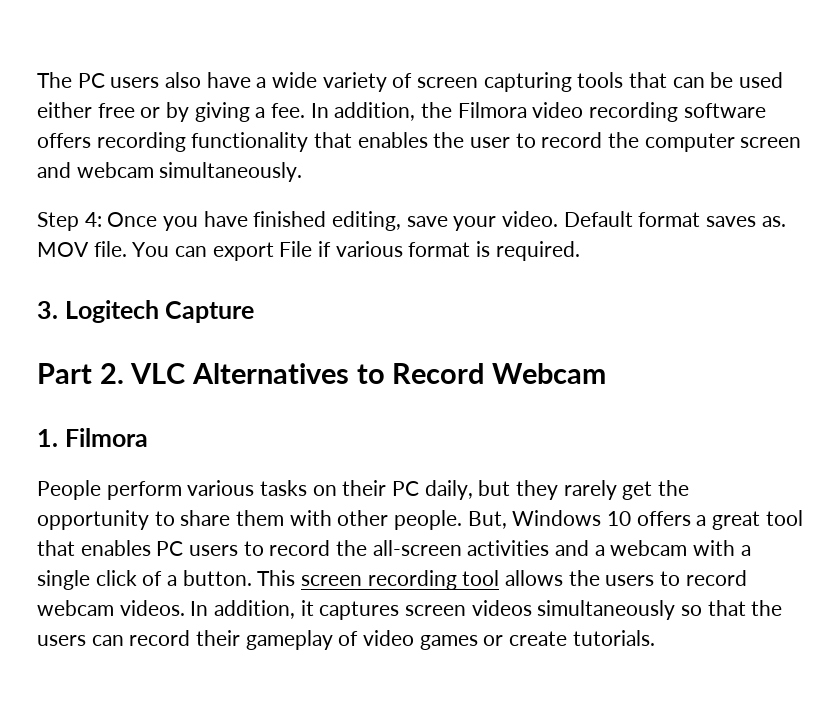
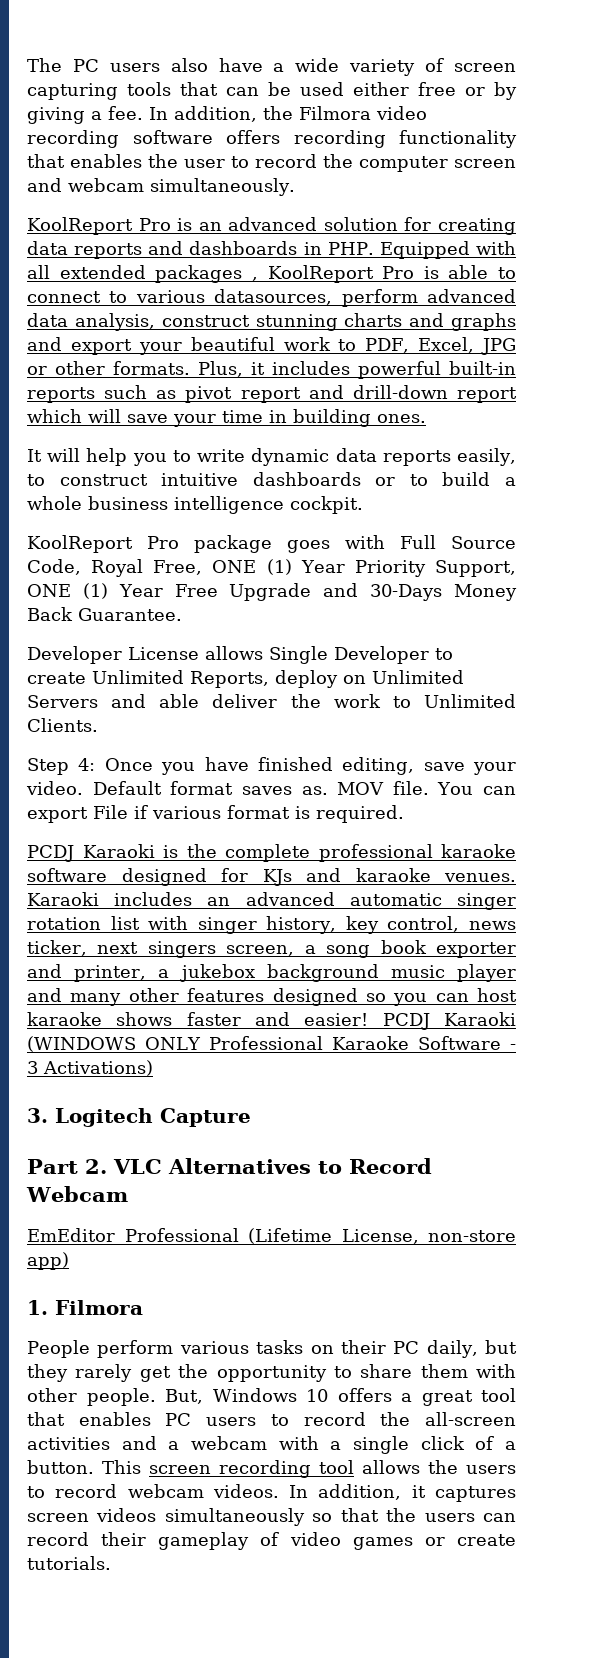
(303, 172) none -> [27,217,516,235] [27,241,516,259] [27,265,516,283] [27,289,516,307] [27,313,516,331] [27,337,516,355] [27,361,516,379] [27,385,517,403] [27,409,426,427] [27,448,517,466] [27,472,516,486] [27,496,363,514] [27,535,516,553] [27,559,516,577] [27,583,517,601] [27,607,182,621] [27,646,453,664] [27,670,464,688] [27,694,516,708] [27,718,98,732] // KoolReport Pro is an advanced solution for creating data reports and dashboards in PHP. Equipped with all extended packages , KoolReport Pro is able to connect to various datasources, perform advanced data analysis, construct stunning charts and graphs and export your beautiful work to PDF, Excel, JPG or other formats. Plus, it includes powerful built-in reports such as pivot report and drill-down report which will save your time in building ones. // It will help you to write dynamic data reports easily, to construct intuitive dashboards or to build a whole business intelligence cockpit. // KoolReport Pro package goes with Full Source Code, Royal Free, ONE (1) Year Priority Support, ONE (1) Year Free Upgrade and 30-Days Money Back Guarantee. // Developer License allows Single Developer to create Unlimited Reports, deploy on Unlimited Servers and able deliver the work to Unlimited Clients.
(580, 251) none -> [27,844,516,862] [27,868,516,886] [27,892,516,910] [27,916,516,934] [27,940,516,958] [27,964,516,982] [27,988,517,1006] [27,1012,516,1030] [27,1036,516,1052] [27,1060,153,1076] // PCDJ Karaoki is the complete professional karaoke software designed for KJs and karaoke venues. Karaoki includes an advanced automatic singer rotation list with singer history, key control, news ticker, next singers screen, a song book exporter and printer, a jukebox background music player and many other features designed so you can host karaoke shows faster and easier! PCDJ Karaoki (WINDOWS ONLY Professional Karaoke Software - 3 Activations)
(607, 373) none -> [27,1228,516,1244] [27,1252,69,1270] // EmEditor Professional (Lifetime License, non-store app)

